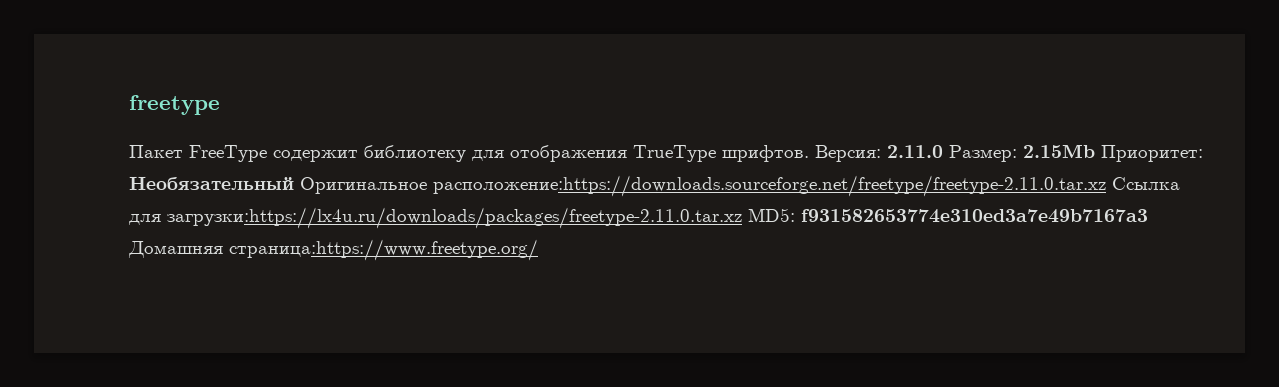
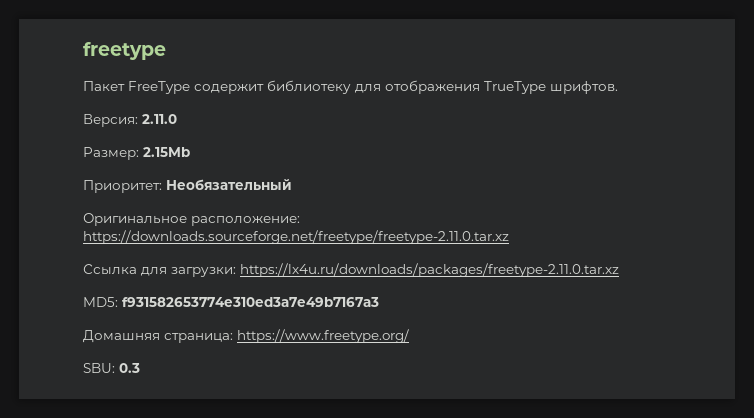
(809, 153) none -> (618, 87) //
(943, 151) none -> (177, 119) //
(1095, 151) none -> (190, 152) //
[300,175,1180,197] [129,207,1148,229] [128,239,538,261] Оригинальное расположение:https://downloads.sourceforge.net/freetype/freetype-2.11.0.tar.xz Ссылка для загрузки:https://lx4u.ru/downloads/packages/freetype-2.11.0.tar.xz MD5: f931582653774e310ed3a7e49b7167a3 Домашняя страница:https://www.freetype.org/ -> [83,213,300,226] [83,230,509,244] [83,263,619,277] [83,297,379,307] [83,329,409,343] [83,363,140,373] // Оригинальное расположение: https://downloads.sourceforge.net/freetype/freetype-2.11.0.tar.xz // Ссылка для загрузки: https://lx4u.ru/downloads/packages/freetype-2.11.0.tar.xz // MD5: f931582653774e310ed3a7e49b7167a3 // Домашняя страница: https://www.freetype.org/ // SBU: 0.3

